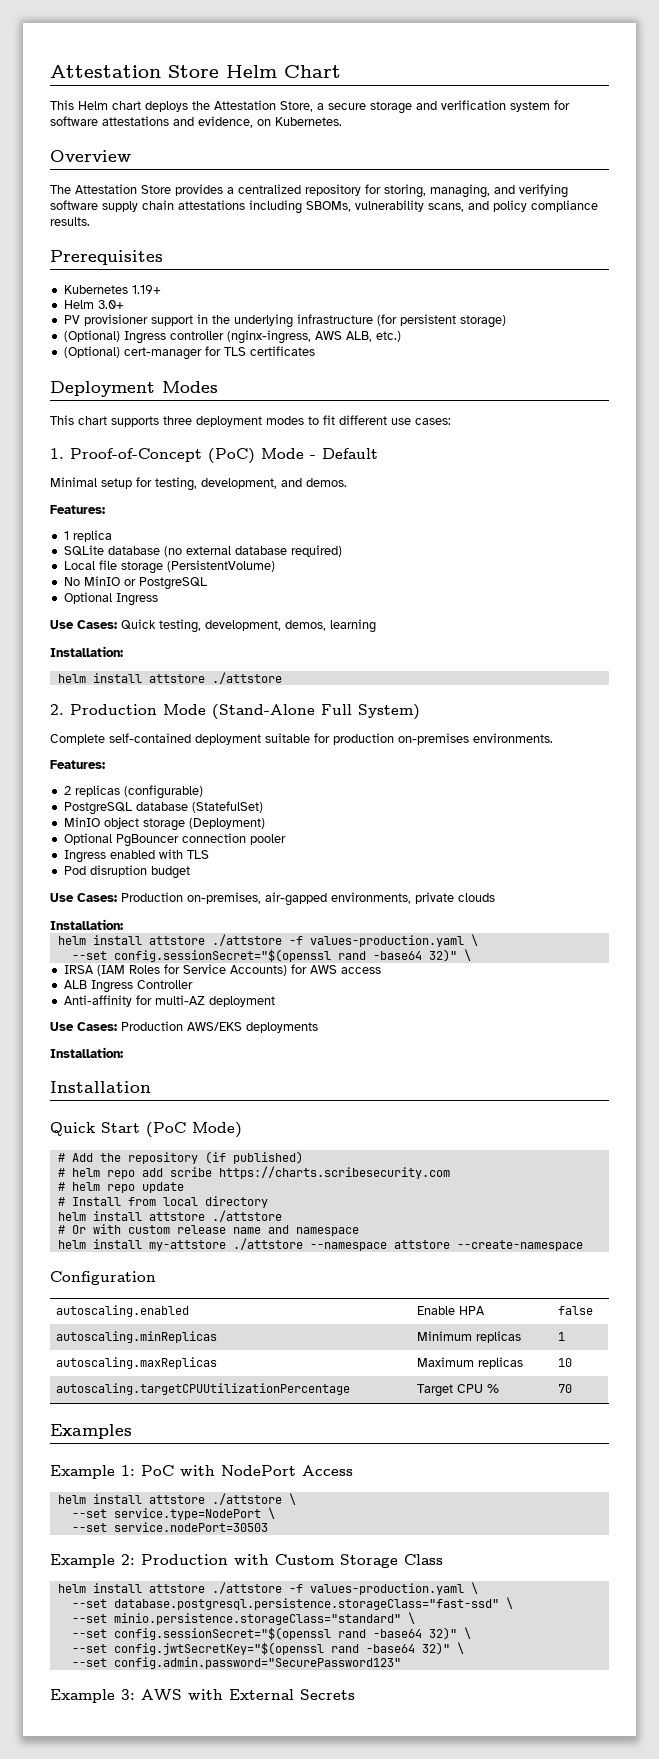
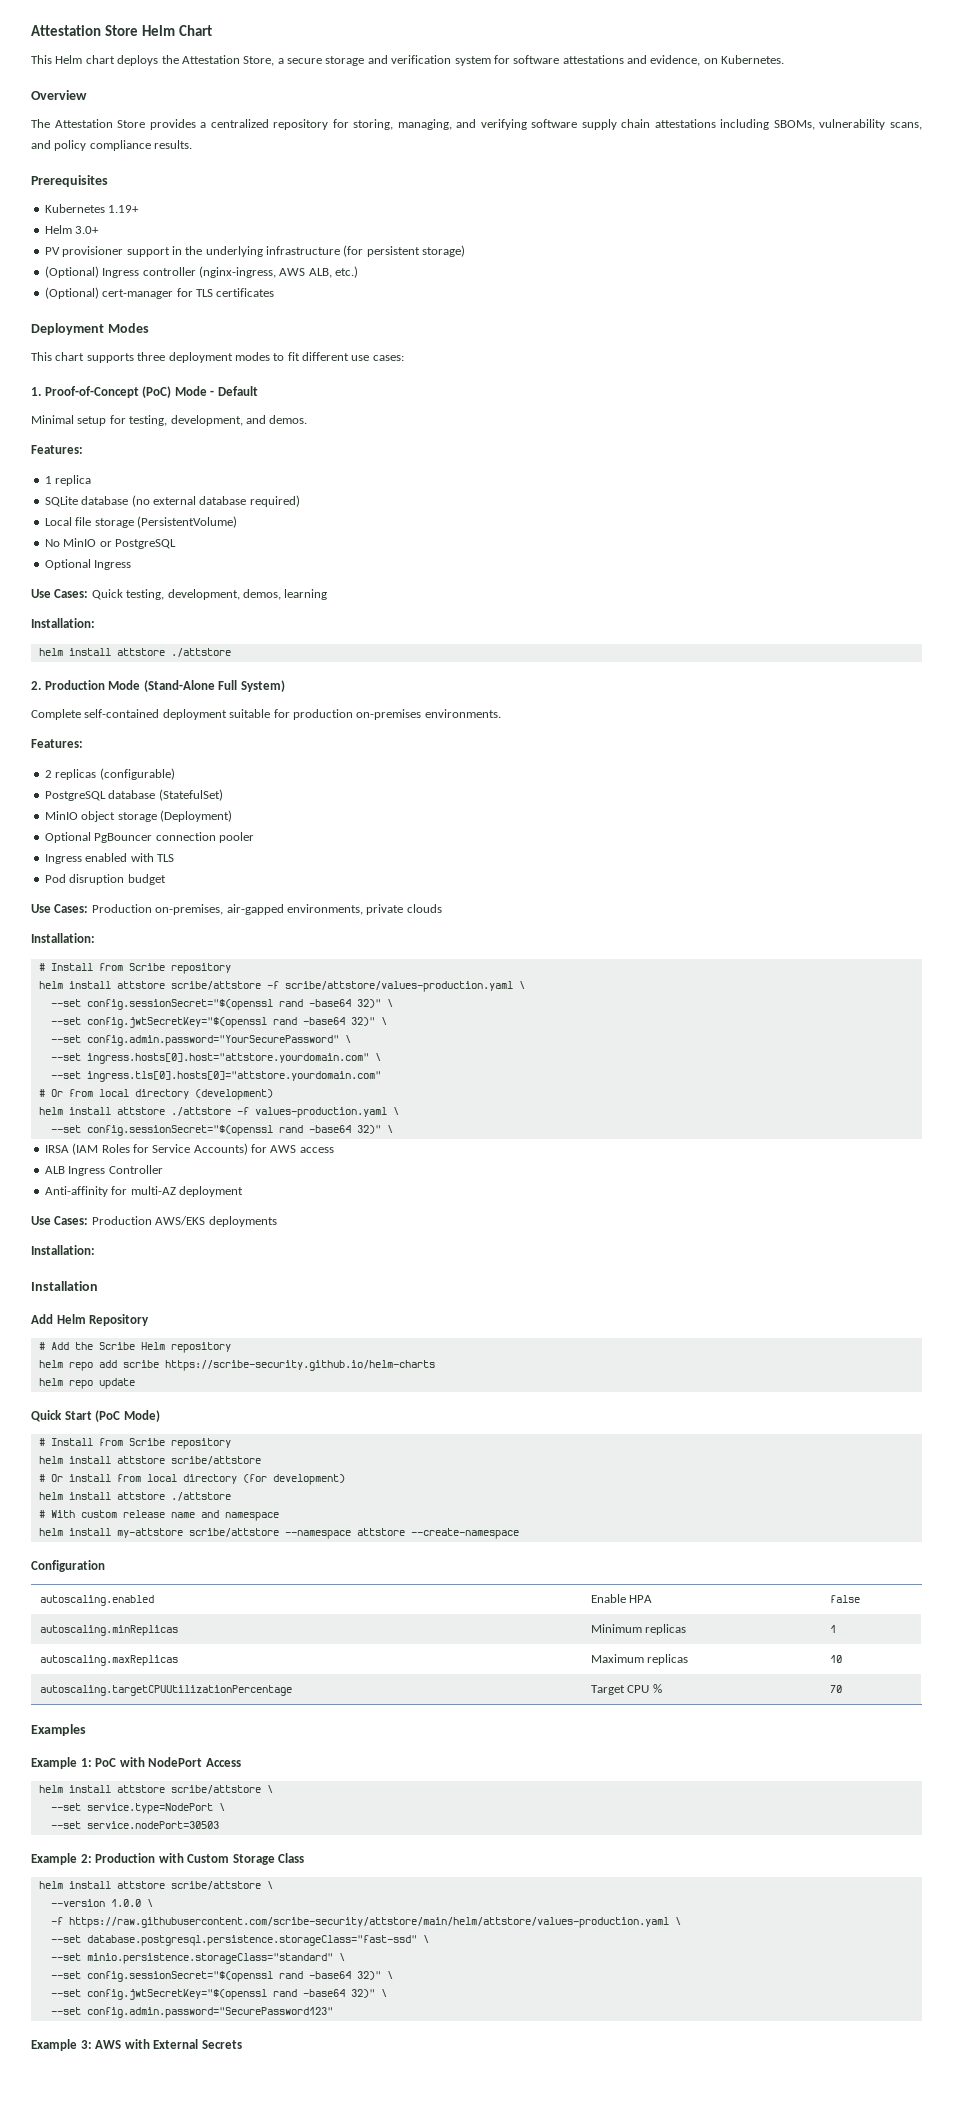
(123, 924) none -> [38,963,231,974] [38,981,525,992] [50,999,393,1010] [50,1017,387,1028] [50,1035,351,1046] [50,1053,381,1064] [50,1071,381,1082] [38,1089,273,1100] // # Install from Scribe repository // helm install attstore scribe/attstore -f scribe/attstore/values-production.yaml \ // --set config.sessionSecret="$(openssl rand -base64 32)" \ // --set config.jwtSecretKey="$(openssl rand -base64 32)" \ // --set config.admin.password="YourSecurePassword" \ // --set ingress.hosts[0].host="attstore.yourdomain.com" \ // --set ingress.tls[0].hosts[0]="attstore.yourdomain.com" // # Or from local directory (development)
(151, 1087) none -> [31,1314,150,1326] [38,1342,231,1353] [38,1360,435,1371] [38,1378,135,1389] // Add Helm Repository // # Add the Scribe Helm repository // helm repo add scribe https://scribe-security.github.io/helm-charts // helm repo update
[71,1151,303,1164] [57,1166,450,1179] [57,1182,184,1193] [57,1196,268,1208] Add the repository (if published) // # helm repo add scribe https://charts.scribesecurity.com // # helm repo update // # Install from local directory -> [50,1438,231,1449] [38,1456,261,1465] [38,1474,345,1485] Install from Scribe repository // helm install attstore scribe/attstore // # Or install from local directory (for development)
[71,1224,121,1234] Or with -> [50,1510,75,1518] With
[232,1238,303,1250] ./attstore -> [188,1528,279,1537] scribe/attstore
[211,1493,282,1505] ./attstore -> [170,1785,261,1794] scribe/attstore
[211,1582,464,1595] ./attstore -f values-production.yaml -> [170,1881,273,1890] [50,1899,153,1907] [50,1917,669,1928] scribe/attstore \ // --version 1.0.0 \ // -f https://raw.githubusercontent.com/scribe-security/attstore/main/helm/attstore/values-production.yaml

